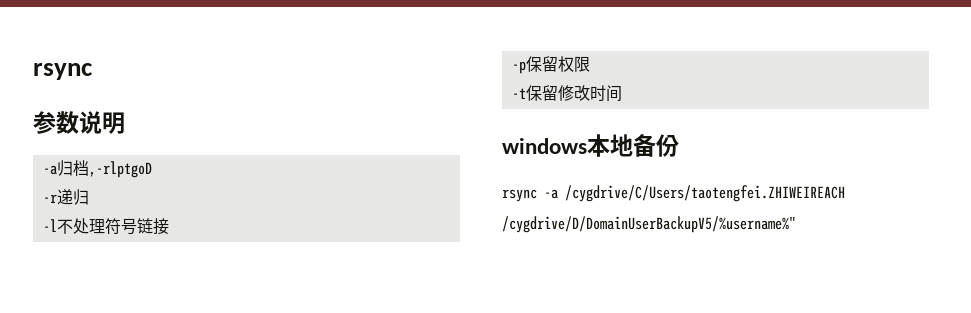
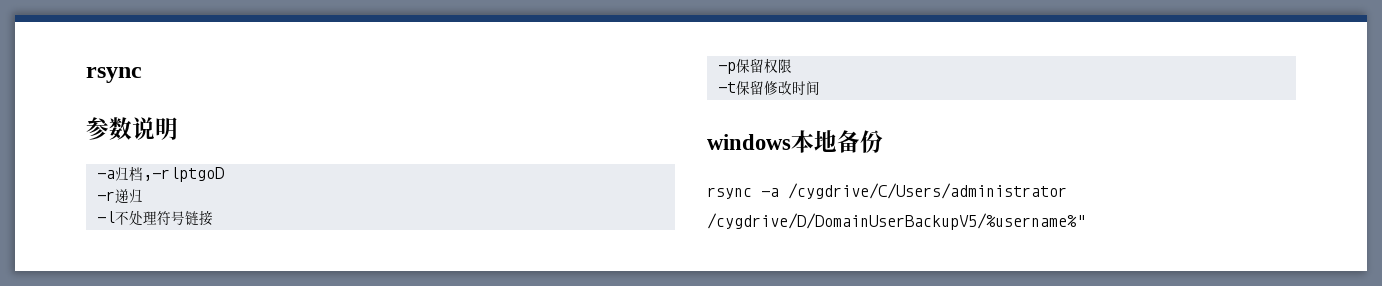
[565,185,845,202] /cygdrive/C/Users/taotengfei.ZHIWEIREACH -> [788,183,1067,199] /cygdrive/C/Users/administrator

